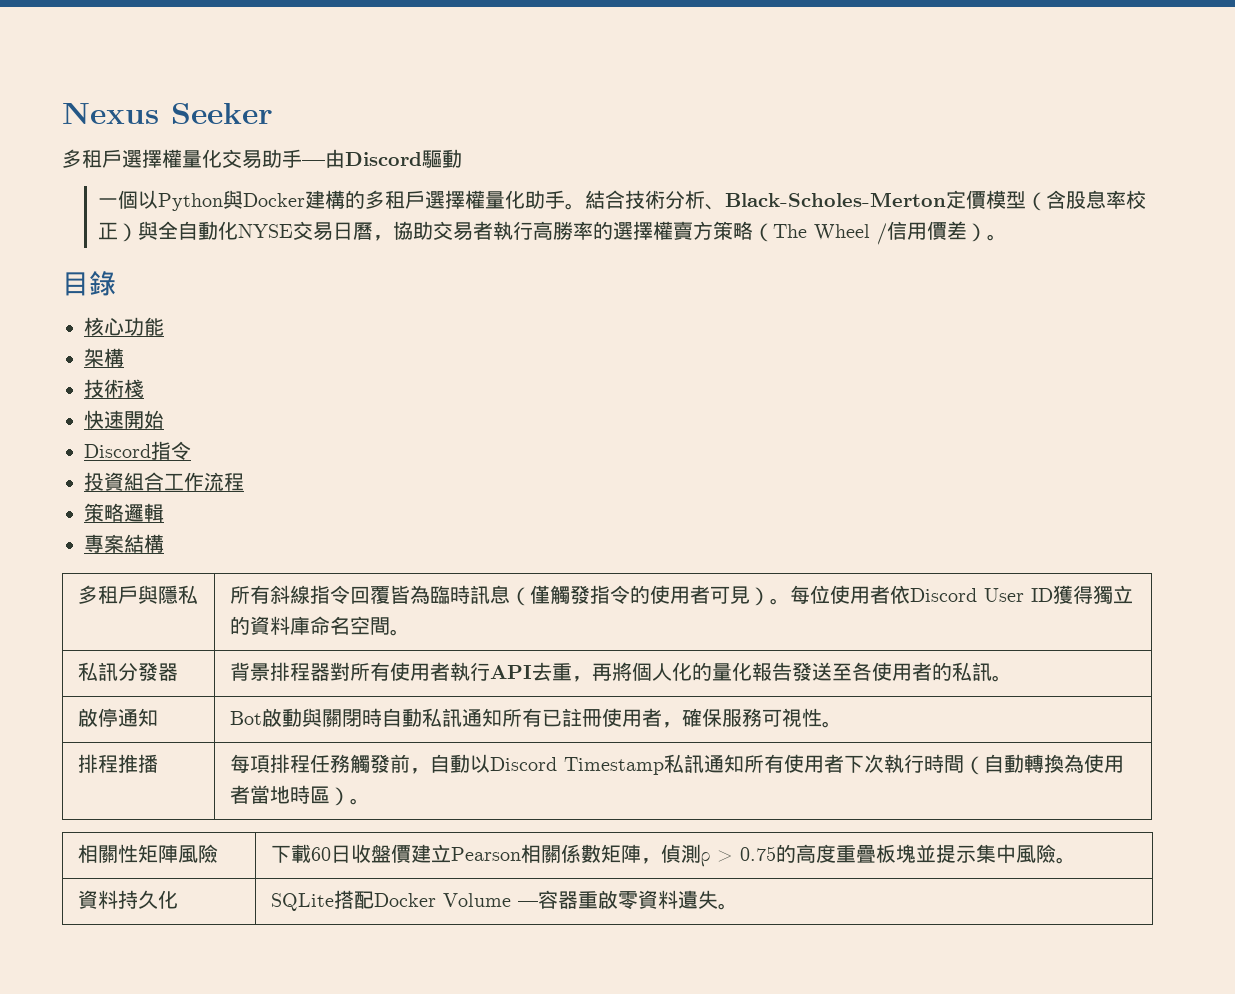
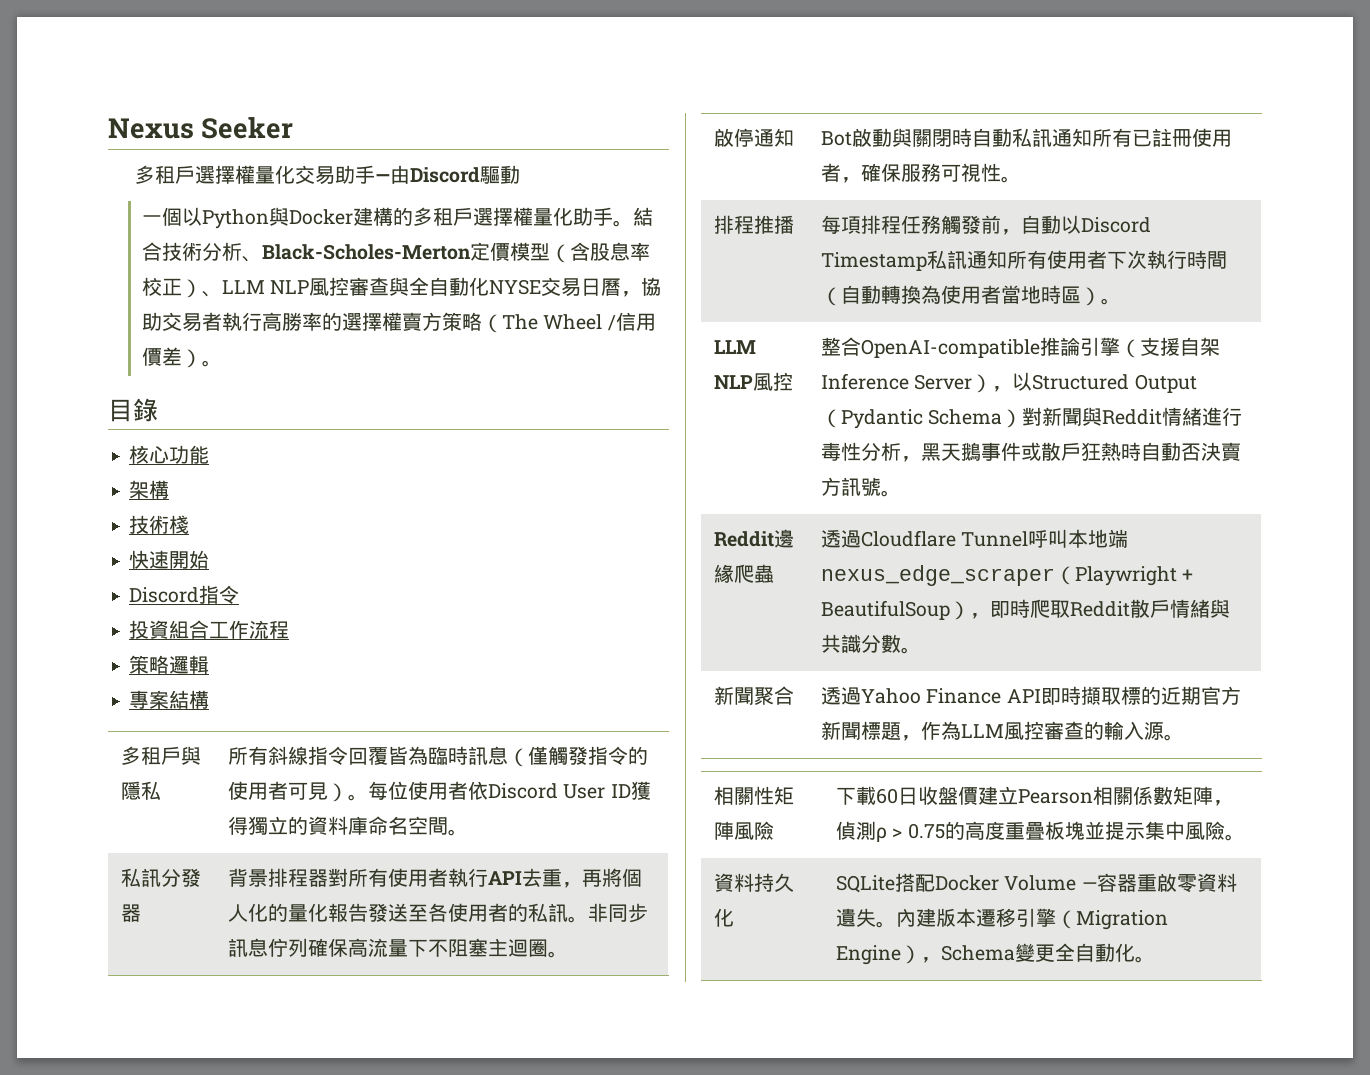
(138, 232) none -> [202,277,390,297] 、LLM NLP風控審查
(1012, 678) none -> [588,903,649,923] [228,938,569,958] 非同步訊息佇列確保高流量下不阻塞主迴圈。
(370, 801) none -> [714,340,757,354] [714,372,794,391] [821,337,1221,358] [821,372,1197,393] [821,407,1243,429] [821,442,1242,462] [821,477,902,497] [714,529,795,548] [714,564,775,583] [821,529,1129,548] [821,565,1194,586] [821,599,1231,620] [821,634,922,654] [714,686,795,705] [821,686,1241,705] [821,721,1185,741] // LLM NLP風控 | 整合OpenAI-compatible推論引擎（支援自架Inference Server），以Structured Output（Pydantic Schema）對新聞與Reddit情緒進行毒性分析，黑天鵝事件或散戶狂熱時自動否決賣方訊號。 // Reddit邊緣爬蟲 | 透過Cloudflare Tunnel呼叫本地端nexus_edge_scraper（Playwright + BeautifulSoup），即時爬取Reddit散戶情緒與共識分數。 // 新聞聚合 | 透過Yahoo Finance API即時擷取標的近期官方新聞標題，作為LLM風控審查的輸入源。
(738, 906) none -> [896,908,1169,930] [836,943,1156,965] 內建版本遷移引擎（Migration Engine），Schema變更全自動化。

